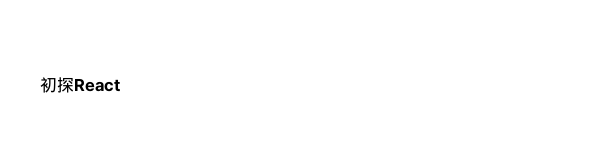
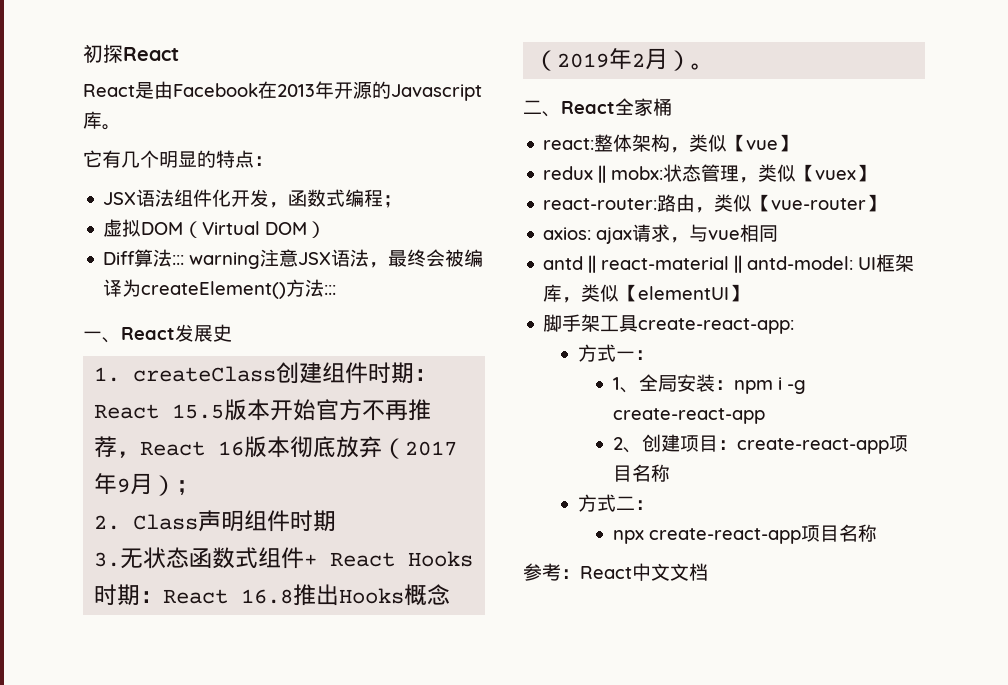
(120, 85) none -> [83,81,482,101] [83,111,121,130] [83,150,273,168] [103,189,403,208] [103,219,327,238] [103,249,484,269] [103,279,337,299] [83,324,232,343] [94,362,438,384] [94,399,432,421] [94,436,458,459] [94,473,200,496] [94,510,337,532] [94,547,474,569] [94,584,451,606] [534,48,715,71] [523,98,672,117] [543,134,798,153] [543,164,876,183] [543,194,886,213] [543,224,779,244] [543,254,915,273] [543,284,749,303] [543,314,795,334] [577,344,654,362] [612,374,806,394] [612,408,765,424] [612,434,908,454] [612,464,670,482] [577,494,654,512] [612,524,877,544] [523,563,708,581] // React是由Facebook在2013年开源的Javascript库。 // 它有几个明显的特点： // JSX语法组件化开发，函数式编程； // 虚拟DOM（Virtual DOM） // Diff算法::: warning注意JSX语法，最终会被编译为createElement()方法::: // 一、React发展史 // 1. createClass创建组件时期：React 15.5版本开始官方不再推荐，React 16版本彻底放弃（2017年9月）； // 2. Class声明组件时期 // 3.无状态函数式组件+ React Hooks时期：React 16.8推出Hooks概念（2019年2月）。 // 二、React全家桶 // react:整体架构，类似【vue】 // redux || mobx:状态管理，类似【vuex】 // react-router:路由，类似【vue-router】 // axios: ajax请求，与vue相同 // antd || react-material || antd-model: UI框架库，类似【elementUI】 // 脚手架工具create-react-app: // 方式一： // 1、全局安装：npm i -g create-react-app // 2、创建项目：create-react-app项目名称 // 方式二： // npx create-react-app项目名称 // 参考：React中文文档

